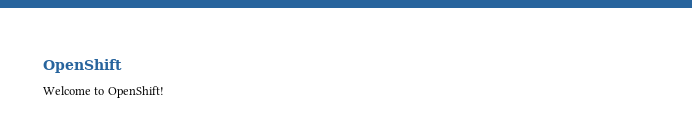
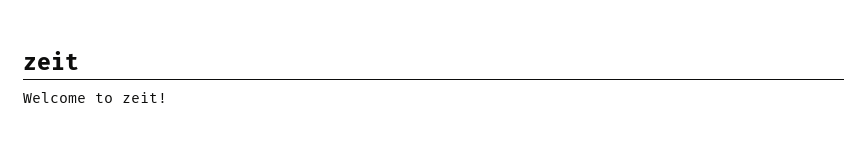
[43,59,122,73] OpenShift -> [23,51,79,70] zeit
[107,86,164,98] OpenShift! -> [122,92,167,103] zeit!

